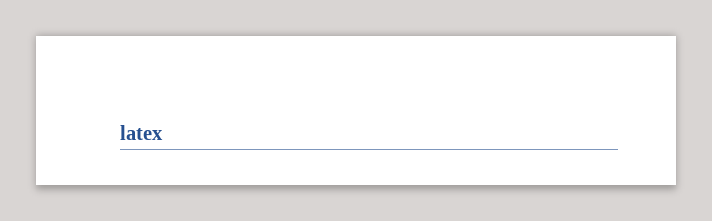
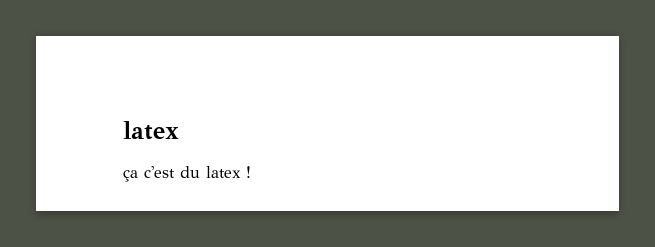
[120,125,163,140] latex -> [123,121,179,140] [123,166,251,182] latex // ça c'est du latex !

